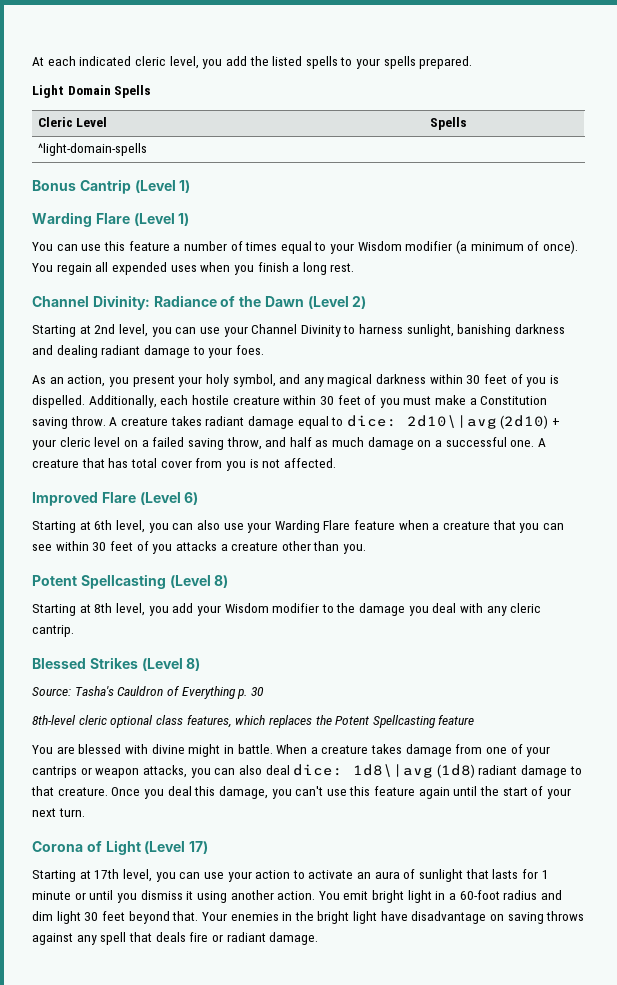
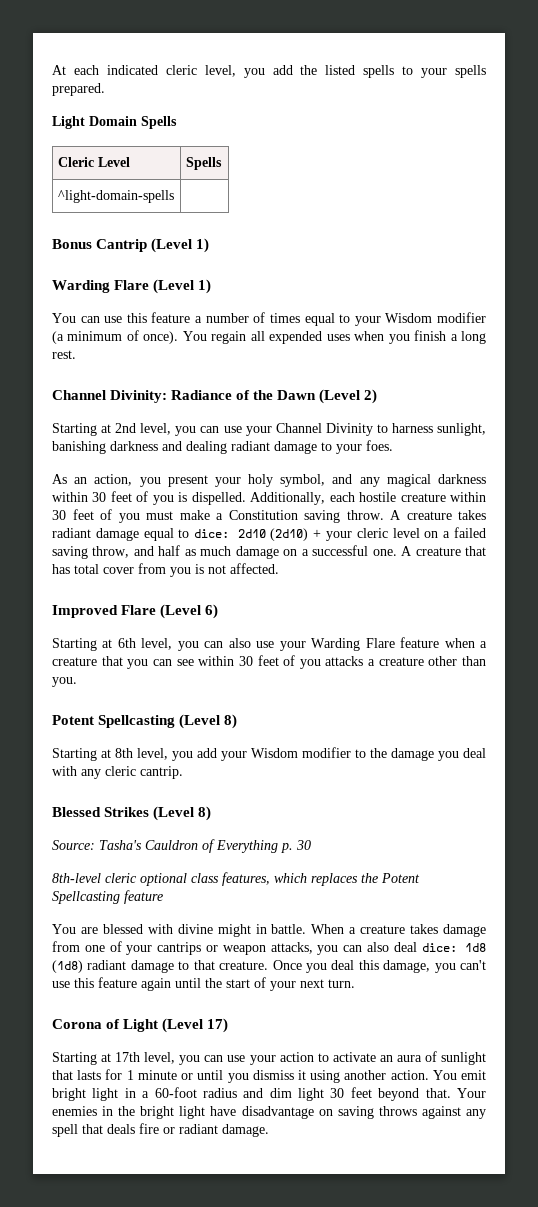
[406,415,497,429] 2d10\|avg -> [237,529,266,538] 2d10
[353,764,434,778] 1d8\|avg -> [465,943,487,952] 1d8

